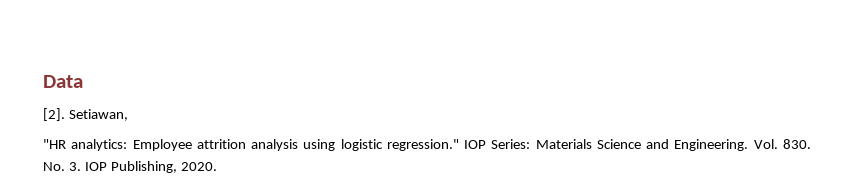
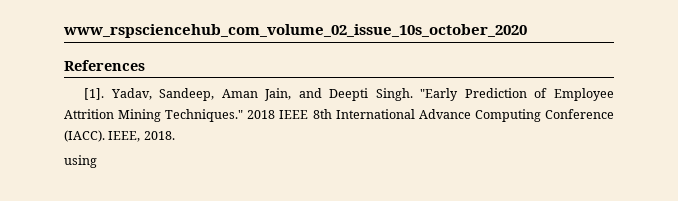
[43,75,83,88] [43,108,128,121] [43,139,811,151] [43,161,217,173] Data // [2]. Setiawan, // "HR analytics: Employee attrition analysis using logistic regression." IOP Series: Materials Science and Engineering. Vol. 830. No. 3. IOP Publishing, 2020. -> [63,24,527,38] [64,60,145,71] [84,88,614,101] [64,109,614,122] [64,130,175,142] [64,155,97,168] www_rspsciencehub_com_volume_02_issue_10s_october_2020 // References // [1]. Yadav, Sandeep, Aman Jain, and Deepti Singh. "Early Prediction of Employee Attrition Mining Techniques." 2018 IEEE 8th International Advance Computing Conference (IACC). IEEE, 2018. // using

